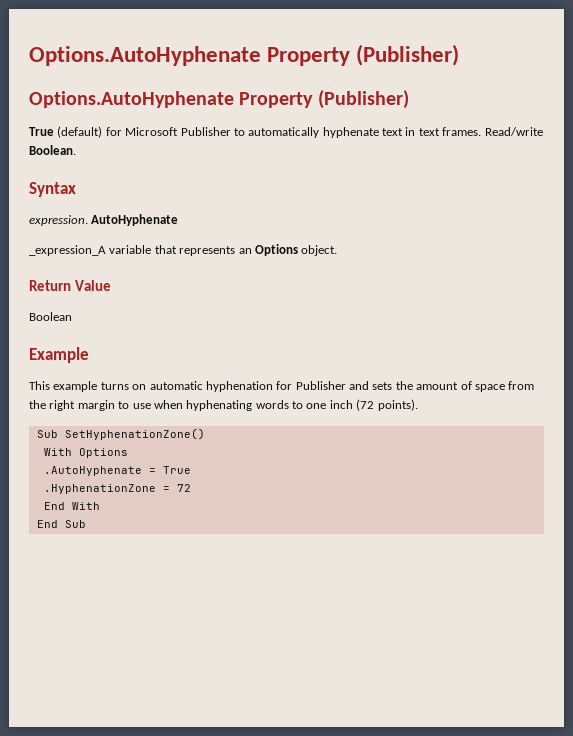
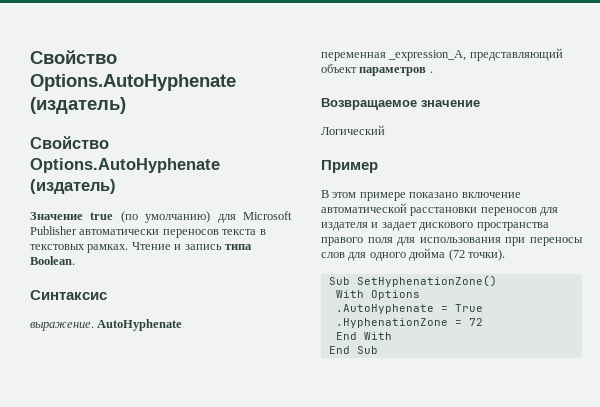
[29,44,460,66] [29,90,409,109] [29,126,543,138] Options.AutoHyphenate Property (Publisher) // Options.AutoHyphenate Property (Publisher) // True (default) for Microsoft Publisher to automatically hyphenate text in text frames. Read/write -> [30,50,117,64] [30,74,236,91] [30,97,126,114] [30,136,109,149] [30,158,220,173] [30,179,116,194] [30,211,292,223] [30,226,266,238] [30,242,252,253] Свойство Options.AutoHyphenate (издатель) // Свойство Options.AutoHyphenate (издатель) // Значение true (по умолчанию) для Microsoft Publisher автоматически переносов текста в текстовых рамках. Чтение и запись типа
[29,182,76,197] [29,215,88,226] Syntax // expression. -> [30,290,107,300] [30,322,94,331] Синтаксис // выражение.
[29,244,338,256] [29,280,111,291] [29,312,72,321] [29,347,89,363] [29,381,535,392] [29,399,418,411] _expression_A variable that represents an Options object. // Return Value // Boolean // Example // This example turns on automatic hyphenation for Publisher and sets the amount of space from the right margin to use when hyphenating words to one inch (72 points). -> [321,48,563,61] [321,64,433,76] [321,98,480,110] [321,125,385,135] [321,160,378,173] [321,190,521,201] [321,203,559,216] [321,222,549,231] [321,237,583,246] [321,248,505,261] переменная _expression_A, представляющий объект параметров . // Возвращаемое значение // Логический // Пример // В этом примере показано включение автоматической расстановки переносов для издателя и задает дискового пространства правого поля для использования при переносы слов для одного дюйма (72 точки).

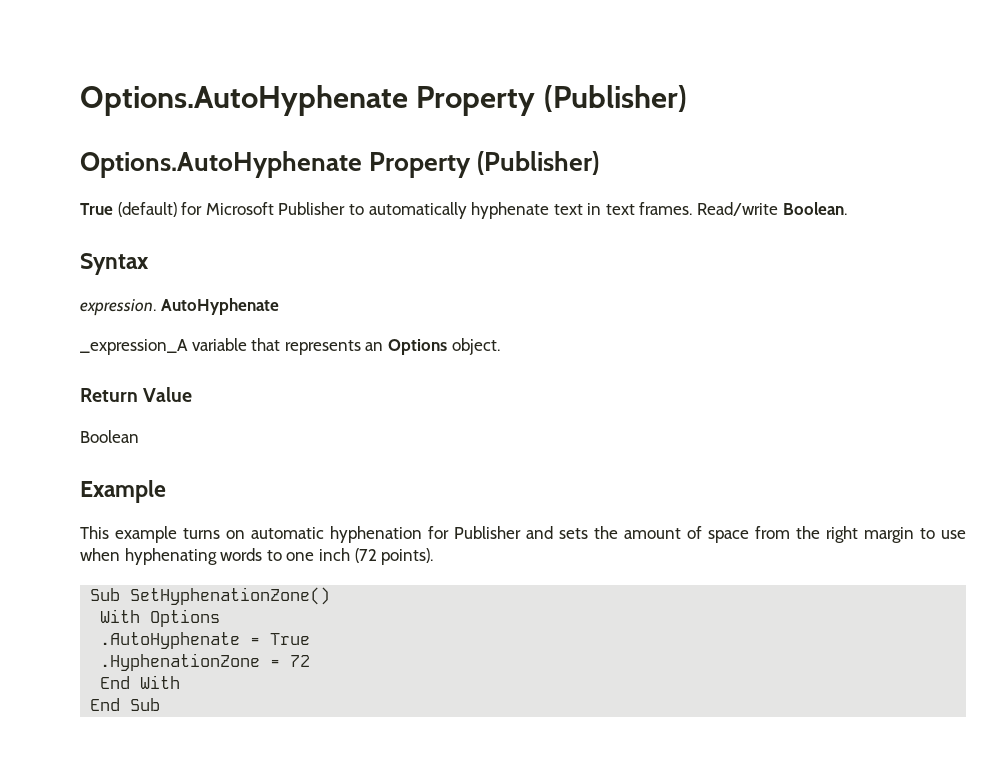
[30,50,117,64] [30,74,236,91] [30,97,126,114] [30,136,109,149] [30,158,220,173] [30,179,116,194] [30,211,292,223] [30,226,266,238] [30,242,252,253] Свойство Options.AutoHyphenate (издатель) // Свойство Options.AutoHyphenate (издатель) // Значение true (по умолчанию) для Microsoft Publisher автоматически переносов текста в текстовых рамках. Чтение и запись типа -> [80,85,687,116] [80,151,600,178] [80,202,779,219] Options.AutoHyphenate Property (Publisher) // Options.AutoHyphenate Property (Publisher) // True (default) for Microsoft Publisher to automatically hyphenate text in text frames. Read/write
[30,290,107,300] [30,322,94,331] Синтаксис // выражение. -> [80,253,149,275] [80,299,156,316] Syntax // expression.
[321,48,563,61] [321,64,433,76] [321,98,480,110] [321,125,385,135] [321,160,378,173] [321,190,521,201] [321,203,559,216] [321,222,549,231] [321,237,583,246] [321,248,505,261] переменная _expression_A, представляющий объект параметров . // Возвращаемое значение // Логический // Пример // В этом примере показано включение автоматической расстановки переносов для издателя и задает дискового пространства правого поля для использования при переносы слов для одного дюйма (72 точки). -> [80,338,500,355] [80,387,193,402] [80,430,139,443] [80,480,166,503] [80,526,966,543] [80,548,434,565] _expression_A variable that represents an Options object. // Return Value // Boolean // Example // This example turns on automatic hyphenation for Publisher and sets the amount of space from the right margin to use when hyphenating words to one inch (72 points).

